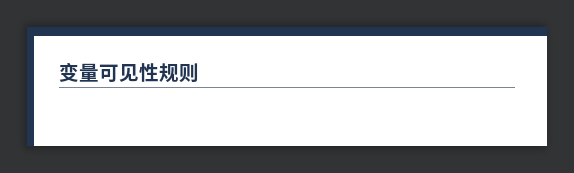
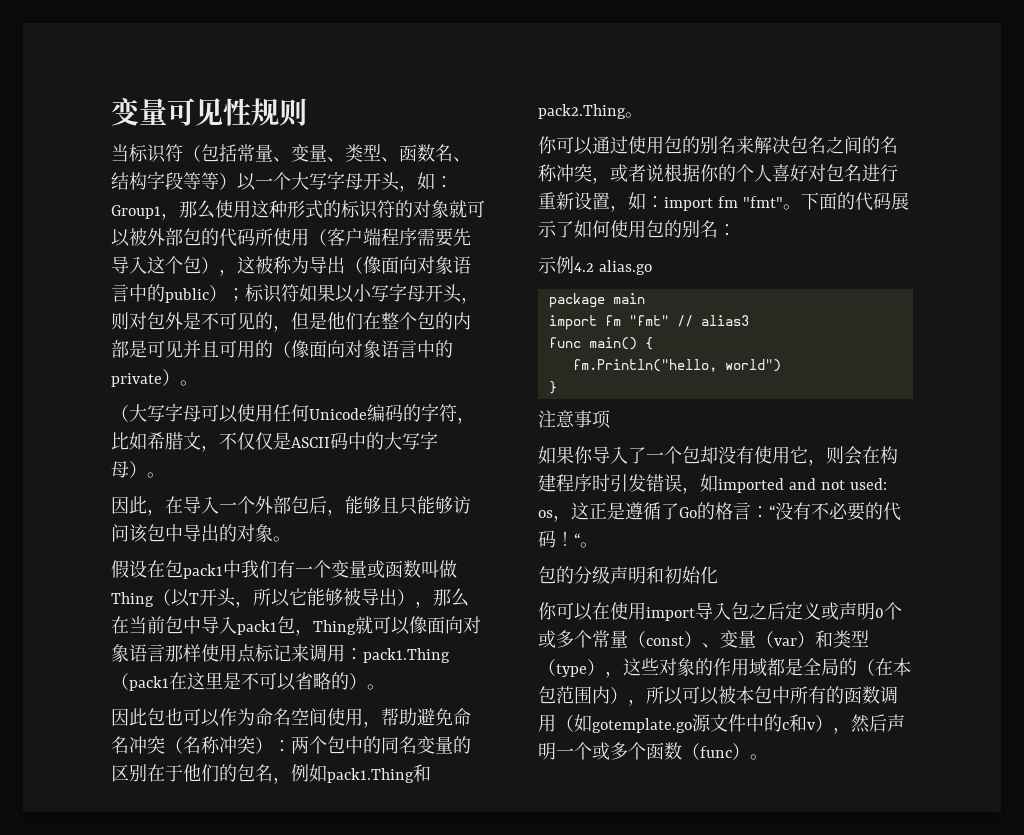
(199, 73) none -> [111,144,471,163] [111,171,453,192] [111,200,485,220] [111,228,471,247] [111,256,471,276] [111,283,479,304] [111,312,471,332] [111,340,453,358] [111,369,198,387] [111,403,475,424] [111,431,438,452] [111,461,165,478] [111,496,471,516] [111,524,291,543] [111,560,457,579] [111,588,469,608] [111,616,481,636] [111,644,450,663] [111,672,385,691] [111,708,471,728] [111,736,471,754] [111,764,431,784] [538,104,643,119] [538,136,898,155] [538,164,898,184] [538,192,909,212] [538,220,736,238] [538,256,652,275] [548,293,645,308] [548,315,749,330] [548,337,653,350] [572,359,781,372] [548,381,557,394] [538,410,611,429] [538,446,898,466] [538,474,887,494] [538,502,901,522] [538,530,598,548] [538,566,718,584] [538,601,902,621] [538,630,869,648] [538,658,911,678] [538,686,898,706] [538,714,905,734] [538,742,768,760] // 当标识符（包括常量、变量、类型、函数名、结构字段等等）以一个大写字母开头，如：Group1，那么使用这种形式的标识符的对象就可以被外部包的代码所使用（客户端程序需要先导入这个包），这被称为导出（像面向对象语言中的public）；标识符如果以小写字母开头，则对包外是不可见的，但是他们在整个包的内部是可见并且可用的（像面向对象语言中的private）。 // （大写字母可以使用任何Unicode编码的字符，比如希腊文，不仅仅是ASCII码中的大写字母）。 // 因此，在导入一个外部包后，能够且只能够访问该包中导出的对象。 // 假设在包pack1中我们有一个变量或函数叫做Thing（以T开头，所以它能够被导出），那么在当前包中导入pack1包，Thing就可以像面向对象语言那样使用点标记来调用：pack1.Thing（pack1在这里是不可以省略的）。 // 因此包也可以作为命名空间使用，帮助避免命名冲突（名称冲突）：两个包中的同名变量的区别在于他们的包名，例如pack1.Thing和pack2.Thing。 // 你可以通过使用包的别名来解决包名之间的名称冲突，或者说根据你的个人喜好对包名进行重新设置，如：import fm "fmt"。下面的代码展示了如何使用包的别名： // 示例4.2 alias.go // package main // import fm "fmt" // alias3 // func main() { // fm.Println("hello, world") // } // 注意事项 // 如果你导入了一个包却没有使用它，则会在构建程序时引发错误，如imported and not used: os，这正是遵循了Go的格言：“没有不必要的代码！“。 // 包的分级声明和初始化 // 你可以在使用import导入包之后定义或声明0个或多个常量（const）、变量（var）和类型（type），这些对象的作用域都是全局的（在本包范围内），所以可以被本包中所有的函数调用（如gotemplate.go源文件中的c和v），然后声明一个或多个函数（func）。

